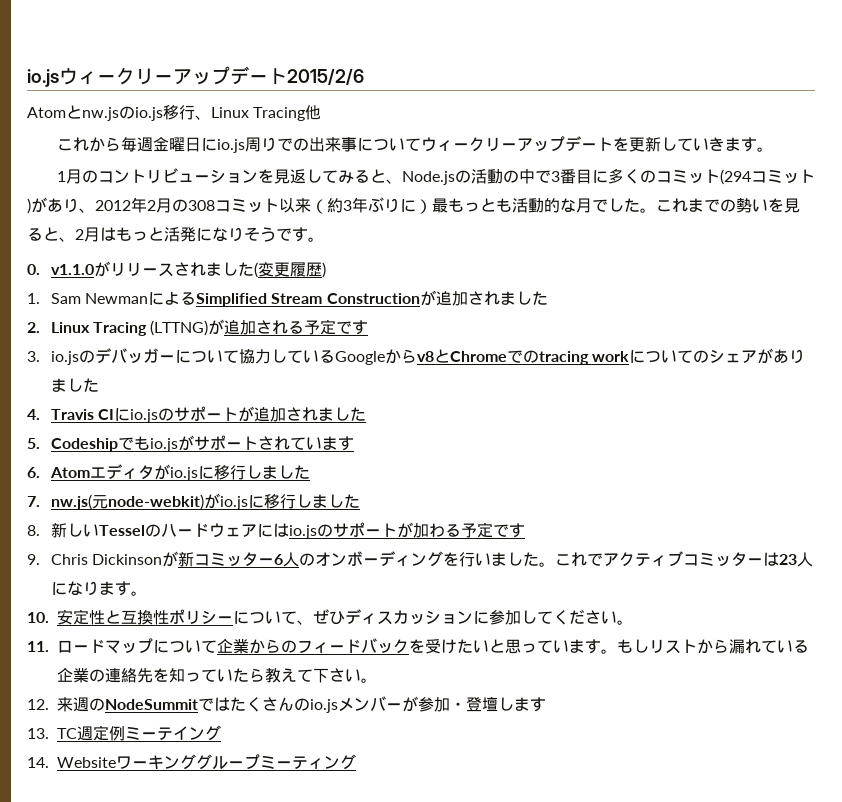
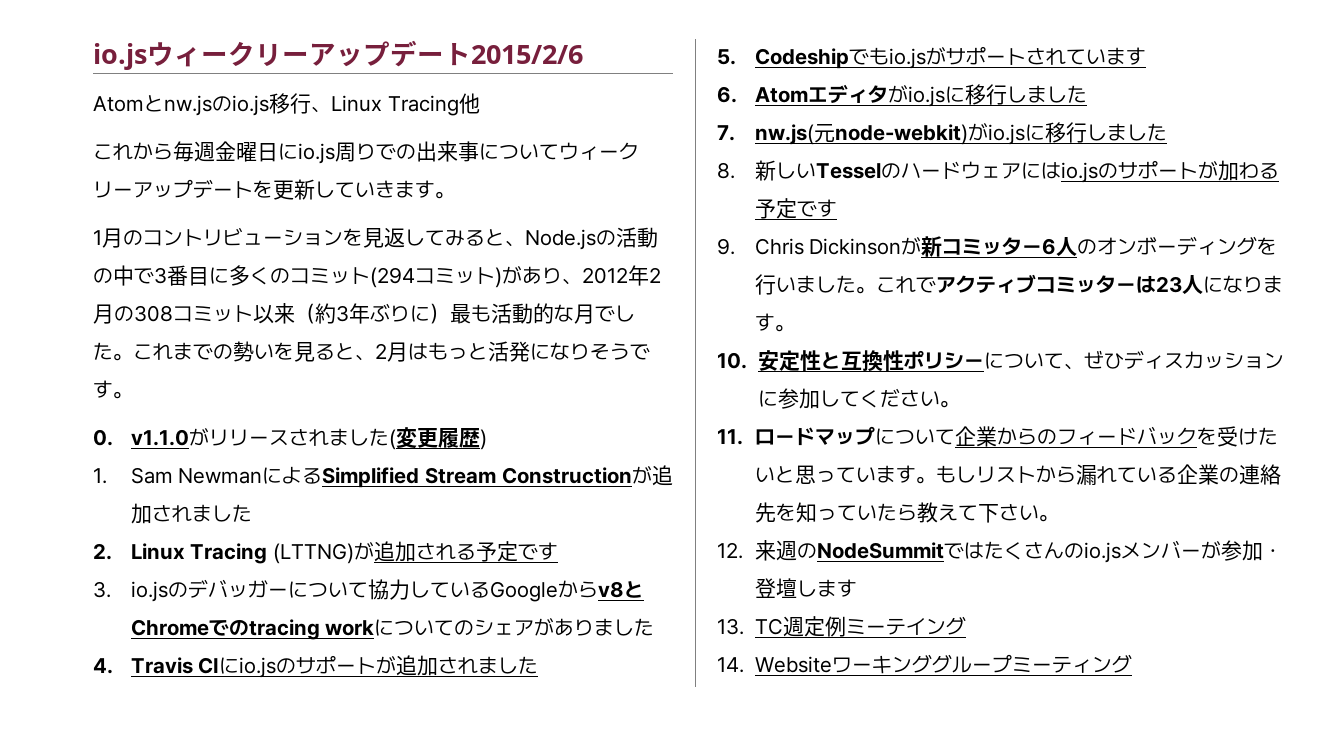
[464,198,512,212] っとも -> (491, 313) none

